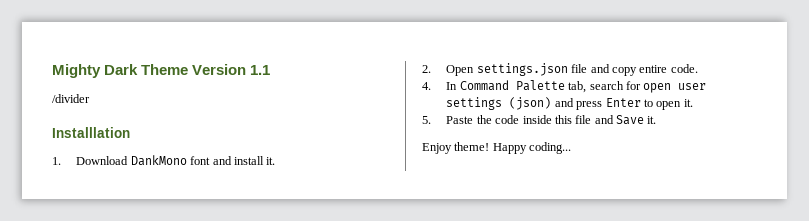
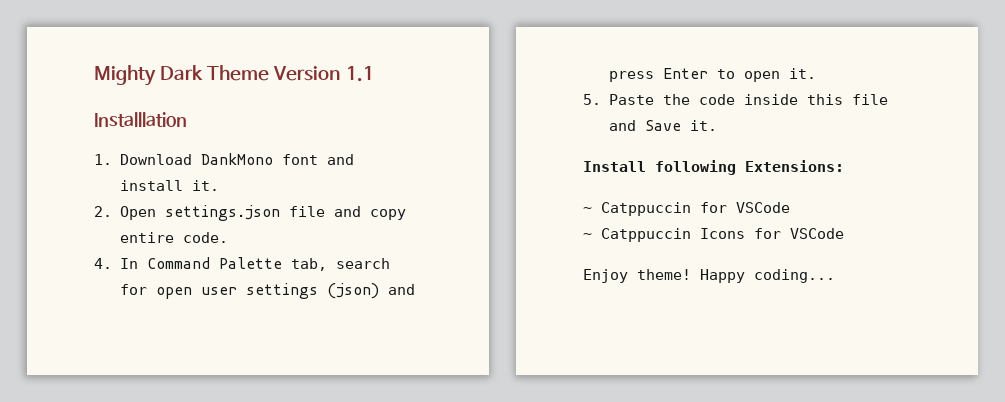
[52,94,90,103] // /divider -> (374, 74) none
(657, 120) none -> [583,160,844,175] [583,202,790,216] [583,228,844,242] // Install following Extensions: // ~ Catppuccin for VSCode // ~ Catppuccin Icons for VSCode

